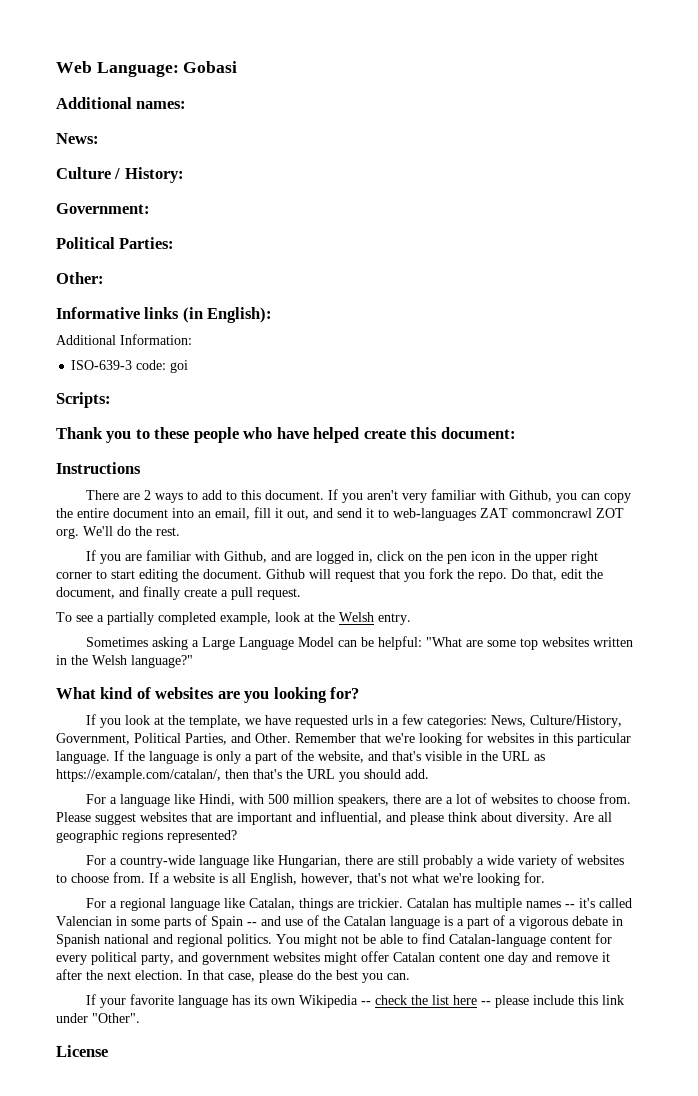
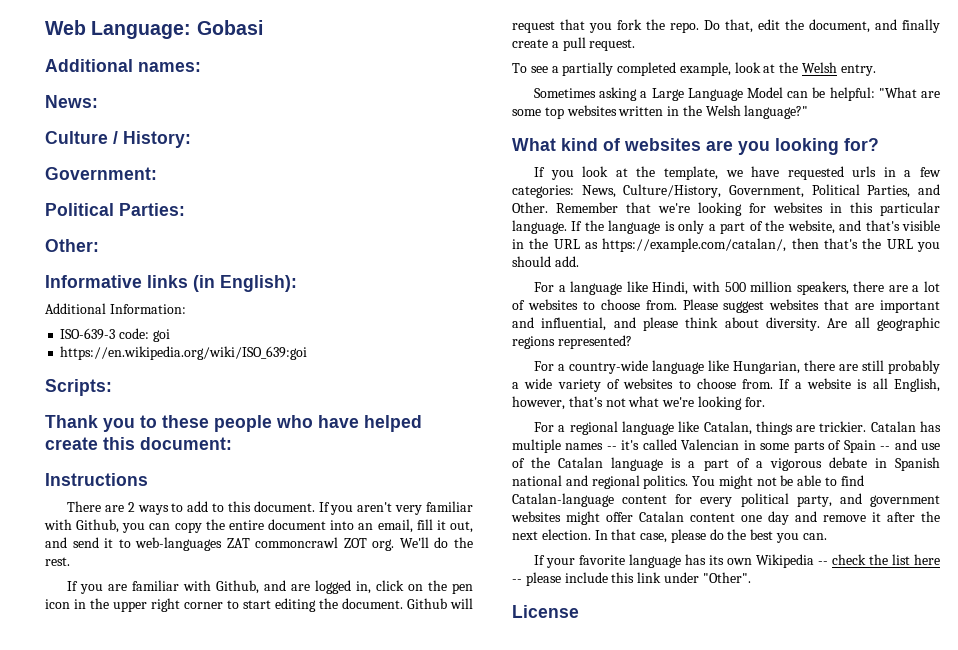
(189, 366) none -> [60,346,308,360] // https://en.wikipedia.org/wiki/ISO_639:goi

